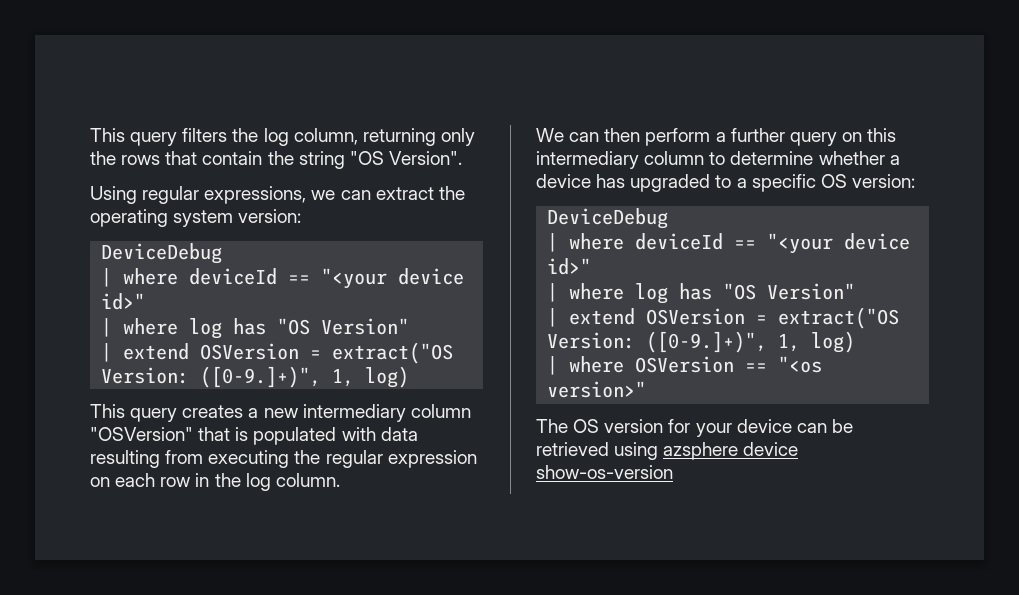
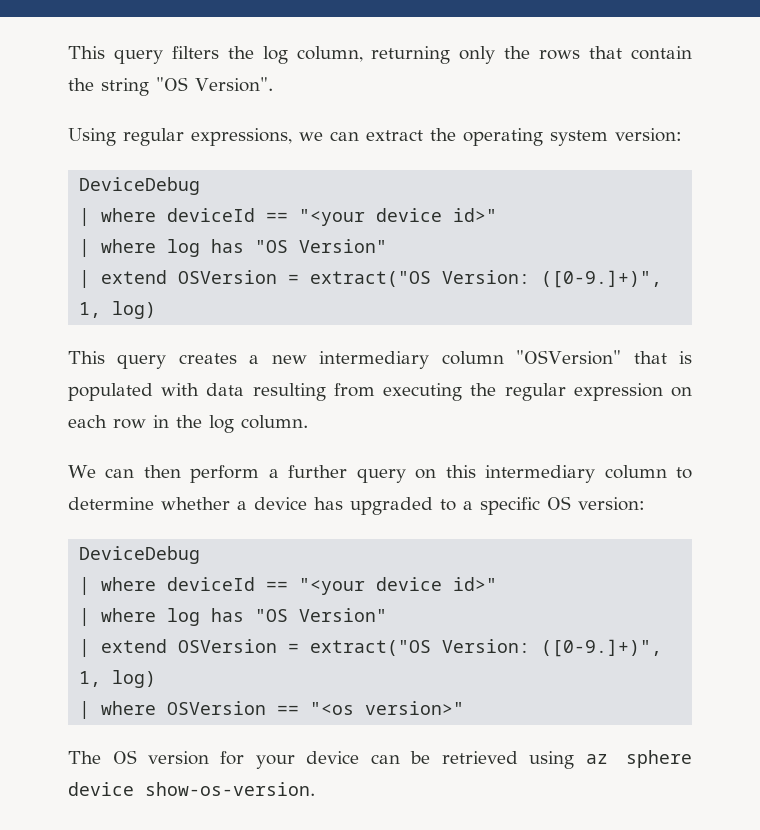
[663,442,799,460] [536,465,673,479] azsphere device show-os-version -> [585,750,692,768] [68,782,315,796] az sphere device show-os-version.

